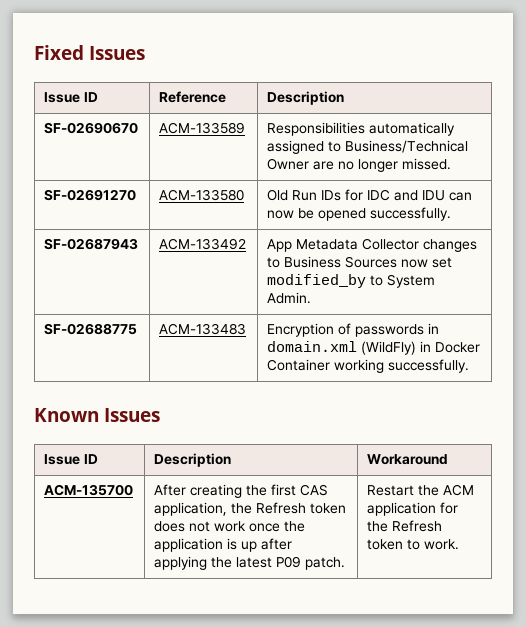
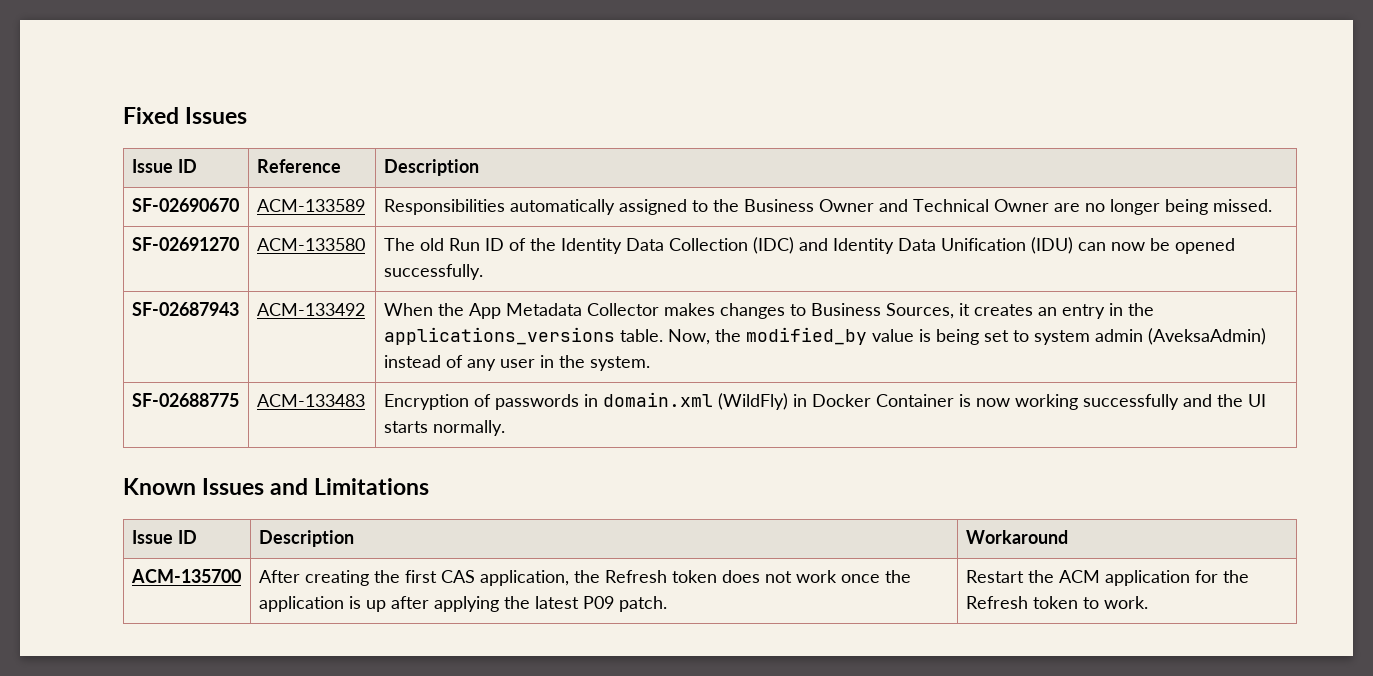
[345,140,469,153] Business/Technical -> [712,199,989,212] the Business Owner and Technical
(399, 165) none -> [1164,199,1208,215] being
[267,189,446,201] Old Run IDs for IDC and IDU -> [383,237,1073,254] The old Run ID of the Identity Data Collection (IDC) and Identity Data Unification (IDU)
(247, 244) none -> [383,303,464,316] When the
(420, 244) none -> [663,303,715,316] makes
[345,256,453,268] [267,274,436,288] [267,292,312,304] Sources now set modified_by to System Admin. -> [885,303,1154,319] [383,327,1266,345] [383,355,650,371] Sources, it creates an entry in the applications_versions table. Now, the modified_by value is being set to system admin (AveksaAdmin) instead of any user in the system.
[334,359,470,373] working successfully. -> [958,394,1266,410] [383,420,505,436] is now working successfully and the UI starts normally.
(161, 415) none -> [270,478,430,495] and Limitations

